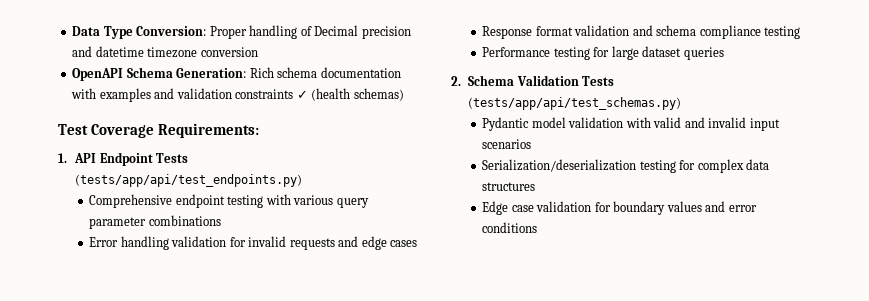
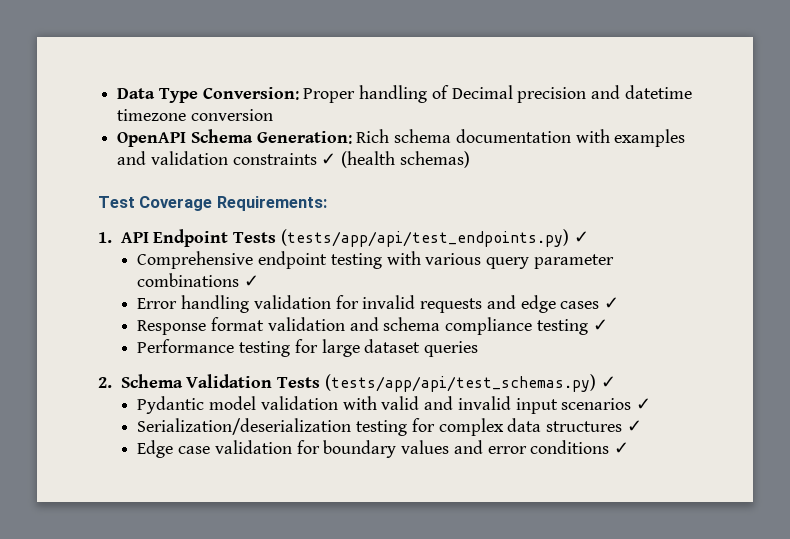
(303, 180) none -> [573,231,589,243] ✓
(221, 220) none -> [244,275,260,287] ✓
(418, 243) none -> [603,297,619,309] ✓
(801, 32) none -> [592,319,608,331] ✓
(682, 103) none -> [600,376,616,388] ✓
(532, 144) none -> [635,398,651,410] ✓
(536, 186) none -> [626,420,642,432] ✓
(538, 227) none -> [613,442,629,454] ✓

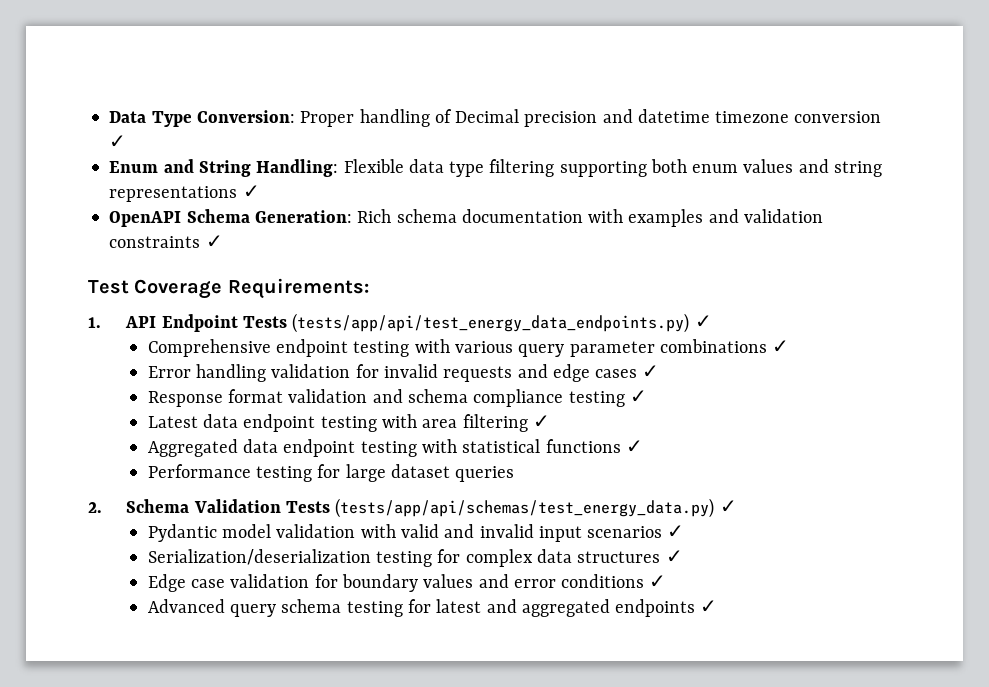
(273, 115) none -> [109,135,127,148] [109,159,882,177] [109,185,260,202] ✓ // Enum and String Handling: Flexible data type filtering supporting both enum values and string representations ✓
[341,151,470,168] (health schemas) -> (223, 241) none
[280,229,569,247] (tests/app/api/test_endpoints.py) -> [292,313,690,333] (tests/app/api/test_energy_data_endpoints.py)
(608, 325) none -> [147,414,550,432] [147,439,643,457] // Latest data endpoint testing with area filtering ✓ // Aggregated data endpoint testing with statistical functions ✓
[324,374,596,392] (tests/app/api/test_schemas.py) -> [335,498,715,518] (tests/app/api/schemas/test_energy_data.py)
(629, 448) none -> [147,599,718,617] // Advanced query schema testing for latest and aggregated endpoints ✓

